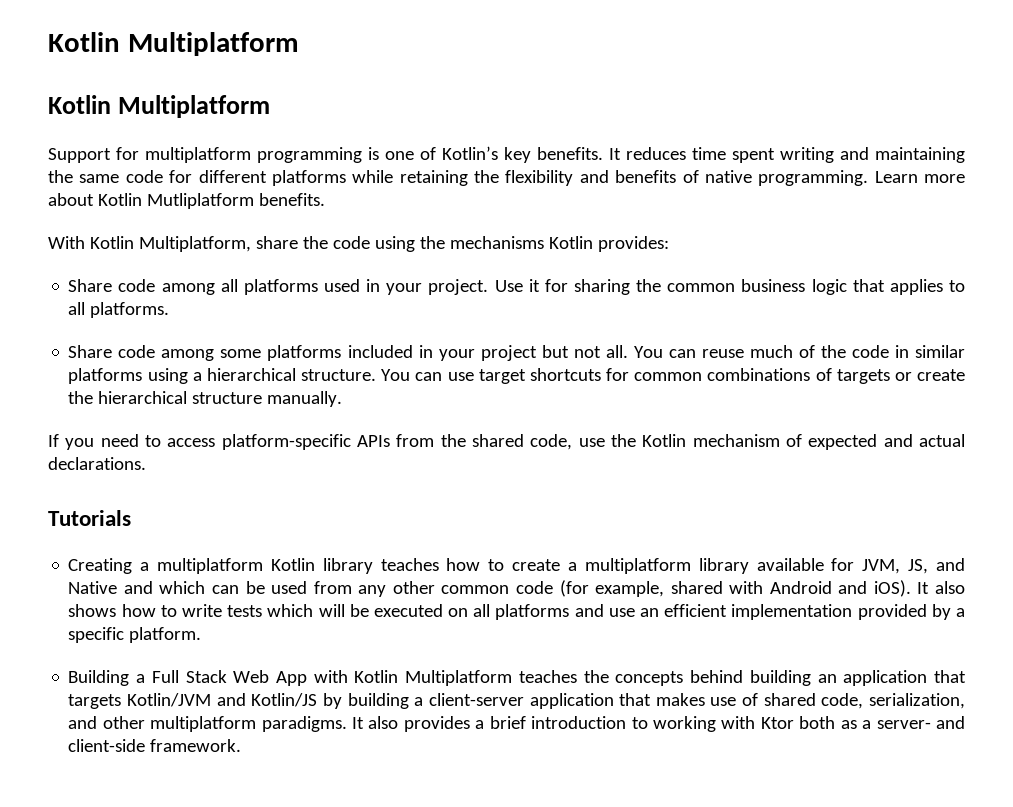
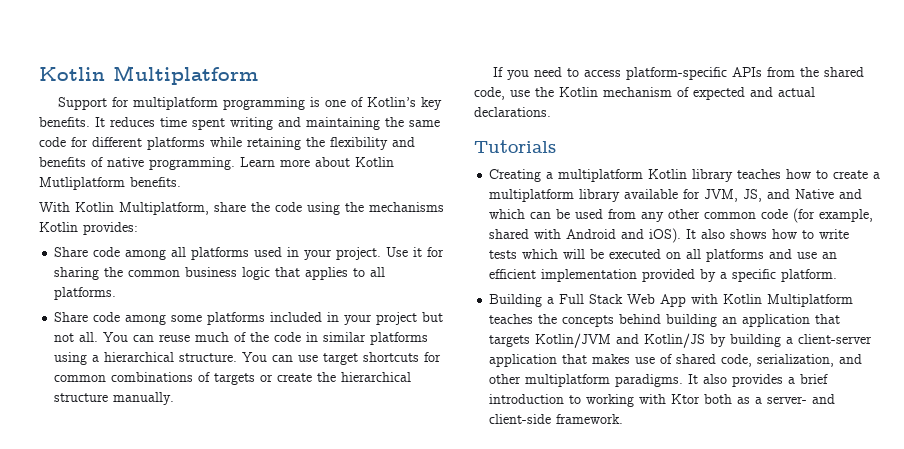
[48,32,299,56] [48,95,271,118] Kotlin Multiplatform // Kotlin Multiplatform -> [39,65,258,85] Kotlin Multiplatform

